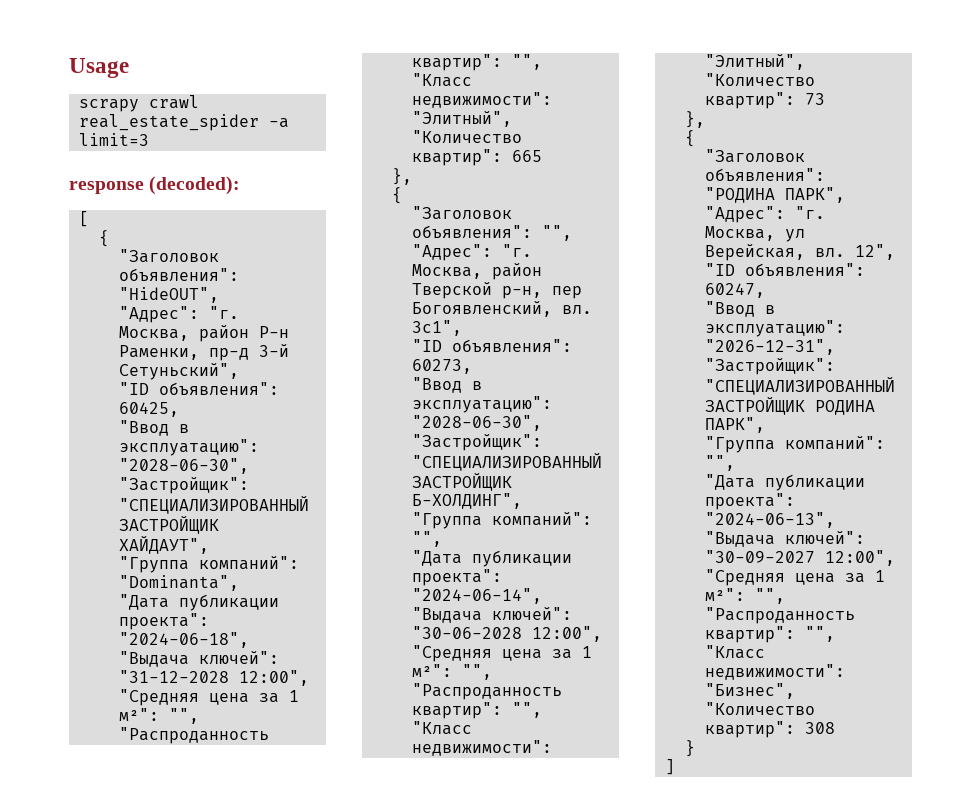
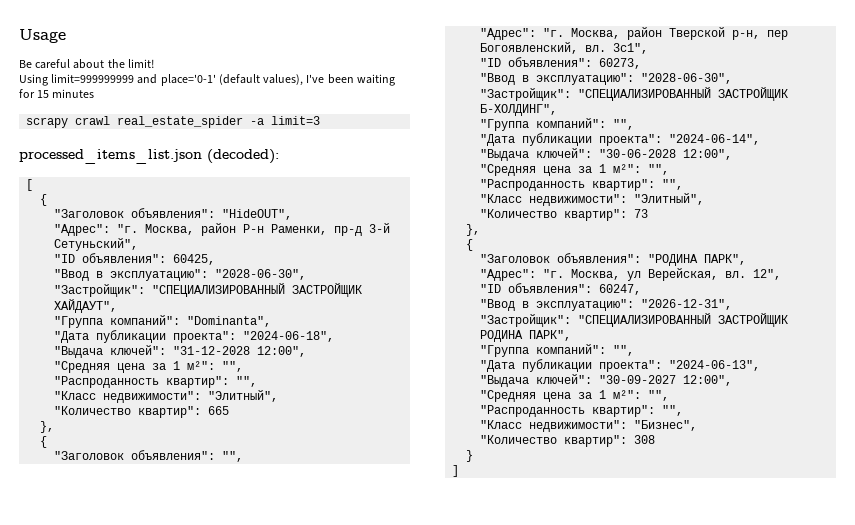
(129, 68) none -> [19,59,154,69] [19,74,395,86] [19,89,95,98] // Be careful about the limit! // Using limit=999999999 and place='0-1' (default values), I've been waiting for 15 minutes
[69,181,144,194] response -> [19,149,202,164] processed_items_list.json

